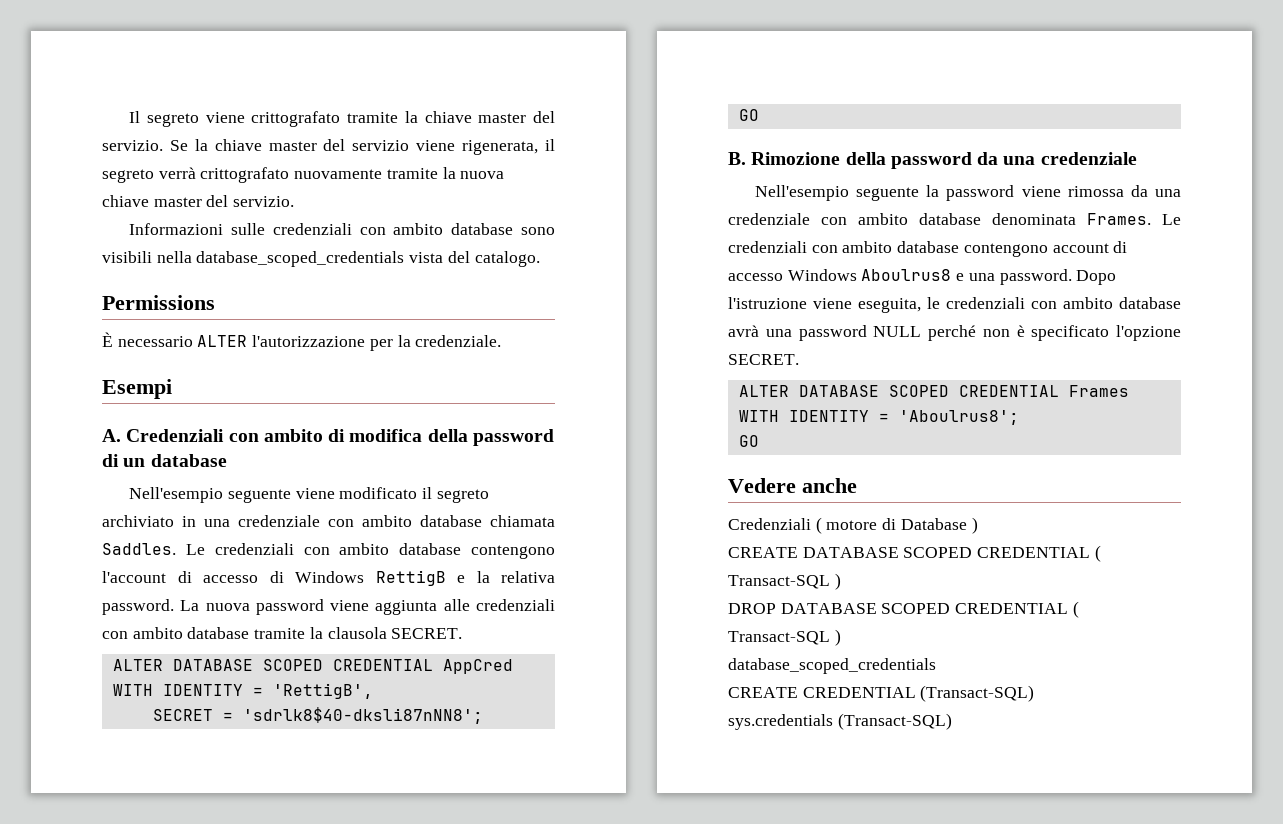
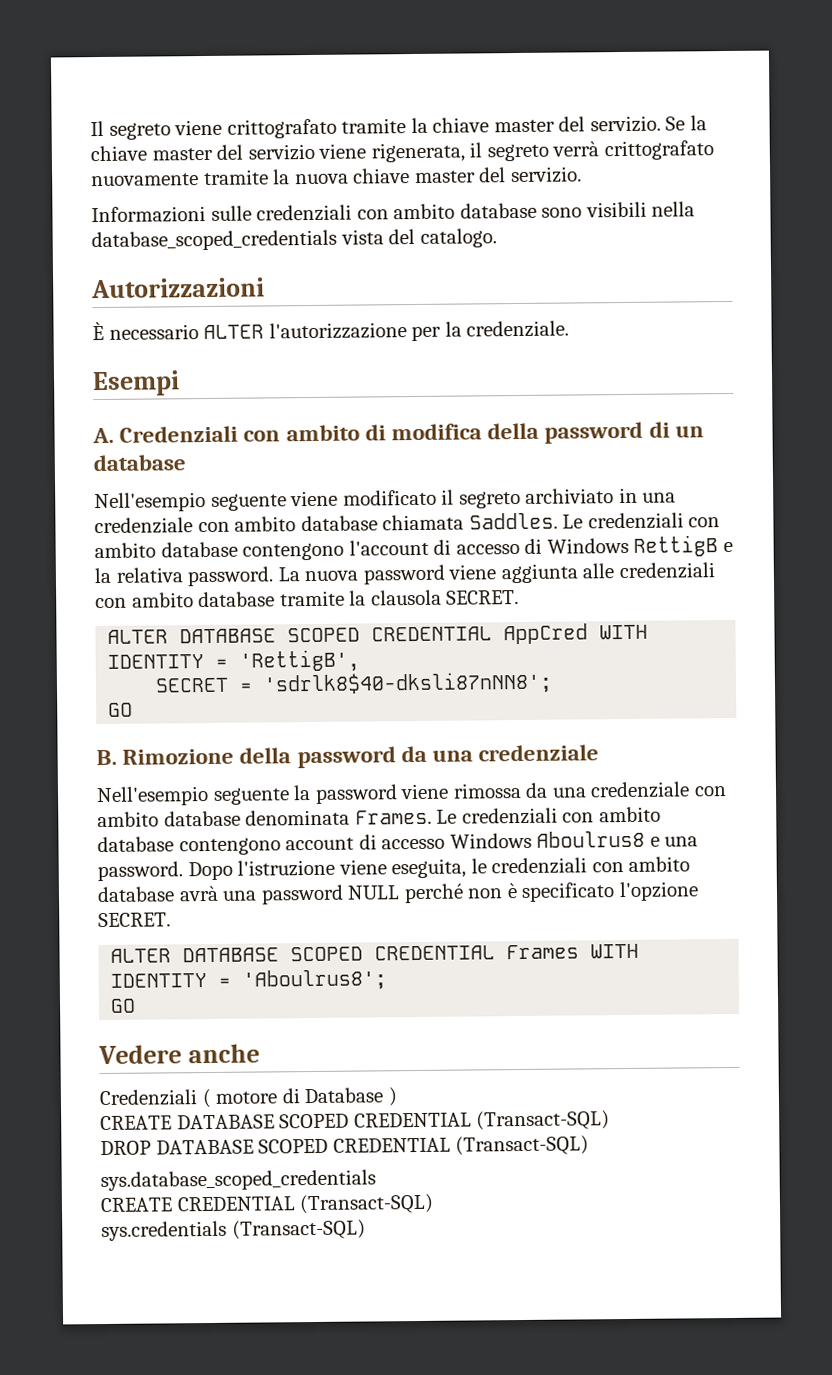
[102,295,215,310] Permissions -> [91,277,265,299] Autorizzazioni
[1094,545,1101,562] [728,573,841,590] ( Transact-SQL ) -> [476,1110,611,1131] (Transact-SQL)
[1072,601,1079,618] [728,629,841,646] [728,658,936,674] ( Transact-SQL ) // database_scoped_credentials -> [455,1135,590,1156] [100,1169,376,1192] (Transact-SQL) // sys.database_scoped_credentials

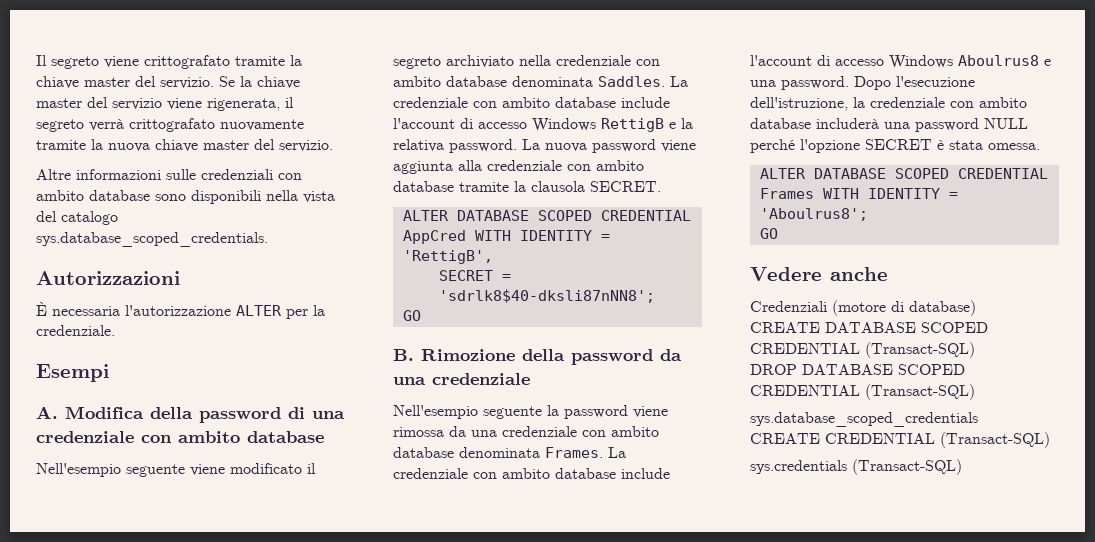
[91,205,206,224] Informazioni -> [36,169,161,180] Altre informazioni
[585,201,696,218] [91,228,497,252] visibili nella database_scoped_credentials vista del catalogo. -> [191,190,335,204] [36,211,118,225] [36,232,268,247] disponibili nella vista del catalogo sys.database_scoped_credentials.
[108,322,407,340] necessario ALTER l'autorizzazione -> [52,305,282,316] necessaria l'autorizzazione ALTER
[119,421,704,444] Credenziali con ambito di modifica della password di un -> [65,406,345,423] [36,431,240,443] Modifica della password di una credenziale con ambito
[618,487,677,504] [94,512,721,535] [94,538,543,561] in una credenziale con ambito database chiamata Saddles. Le credenziali con ambito database contengono l'account di accesso di -> [519,55,660,66] [393,76,688,87] [393,97,670,108] [393,118,527,129] nella credenziale con ambito database denominata Saddles. La credenziale con ambito database include l'account di accesso
[582,562,715,580] alle credenziali -> [458,160,562,171] alla credenziale
[436,806,661,825] [97,836,355,856] Le credenziali con ambito database contengono account -> [608,447,626,458] [393,468,670,479] [750,55,812,66] La credenziale con ambito database include l'account
[237,856,691,879] [97,885,219,903] l'istruzione viene eseguita, le credenziali con ambito database avrà -> [896,76,975,87] [750,97,1027,111] [750,118,879,129] l'esecuzione dell'istruzione, la credenziale con ambito database includerà
[467,881,699,902] [98,912,171,928] non è specificato l'opzione SECRET. -> [800,139,1040,153] l'opzione SECRET è stata omessa.
[201,1087,398,1109] ( motore di Database ) -> [832,300,976,316] (motore di database)

